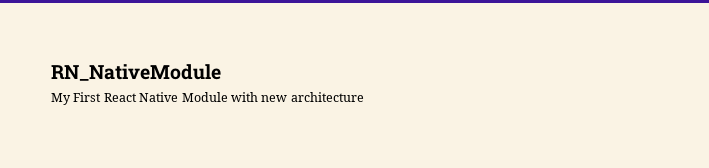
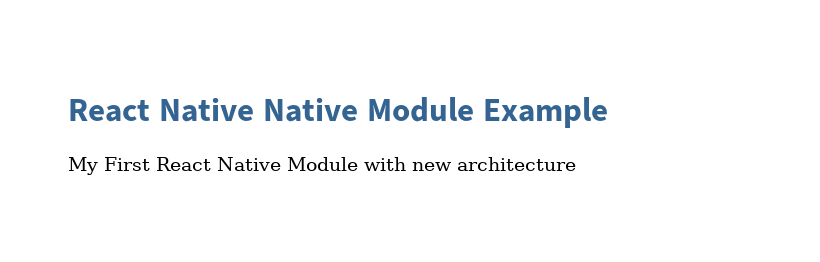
[51,64,221,81] RN_NativeModule -> [68,97,608,128] React Native Native Module Example

